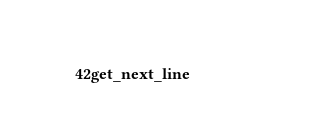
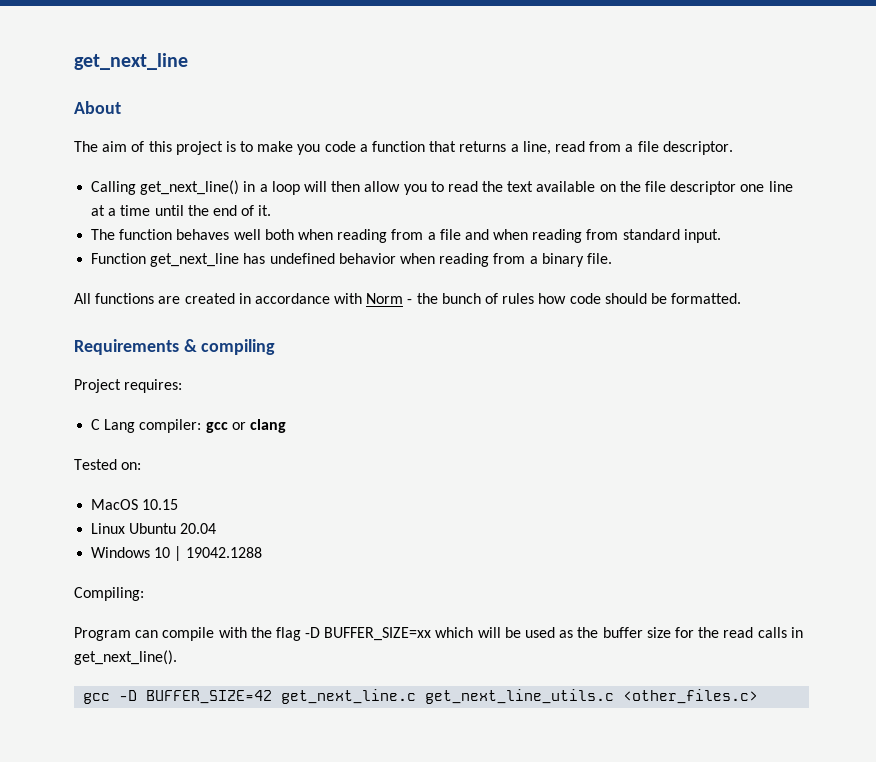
[75,68,190,83] 42get_next_line -> [74,53,188,70] [74,101,121,114] [74,141,733,155] [91,180,793,195] [91,205,272,216] [91,229,721,243] [91,253,612,267] [74,293,742,304] [74,339,276,355] [74,379,183,393] [91,419,286,433] [74,459,142,470] [91,499,179,510] [91,523,217,534] [91,546,262,561] [74,587,144,601] [74,627,803,641] [74,650,177,665] [83,689,759,704] get_next_line // About // The aim of this project is to make you code a function that returns a line, read from a file descriptor. // Calling get_next_line() in a loop will then allow you to read the text available on the file descriptor one line at a time until the end of it. // The function behaves well both when reading from a file and when reading from standard input. // Function get_next_line has undefined behavior when reading from a binary file. // All functions are created in accordance with Norm - the bunch of rules how code should be formatted. // Requirements & compiling // Project requires: // C Lang compiler: gcc or clang // Tested on: // MacOS 10.15 // Linux Ubuntu 20.04 // Windows 10 | 19042.1288 // Compiling: // Program can compile with the flag -D BUFFER_SIZE=xx which will be used as the buffer size for the read calls in get_next_line(). // gcc -D BUFFER_SIZE=42 get_next_line.c get_next_line_utils.c <other_files.c>

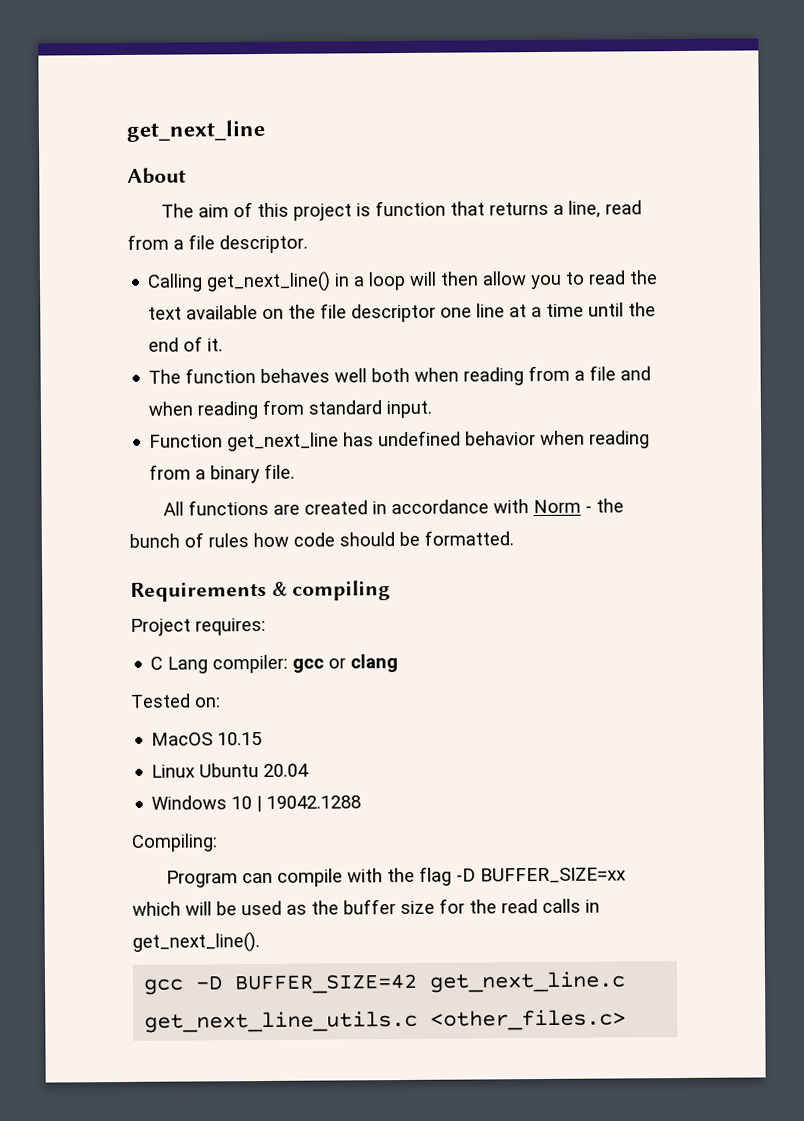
[240,141,368,155] to make you code a -> (372, 210) none

